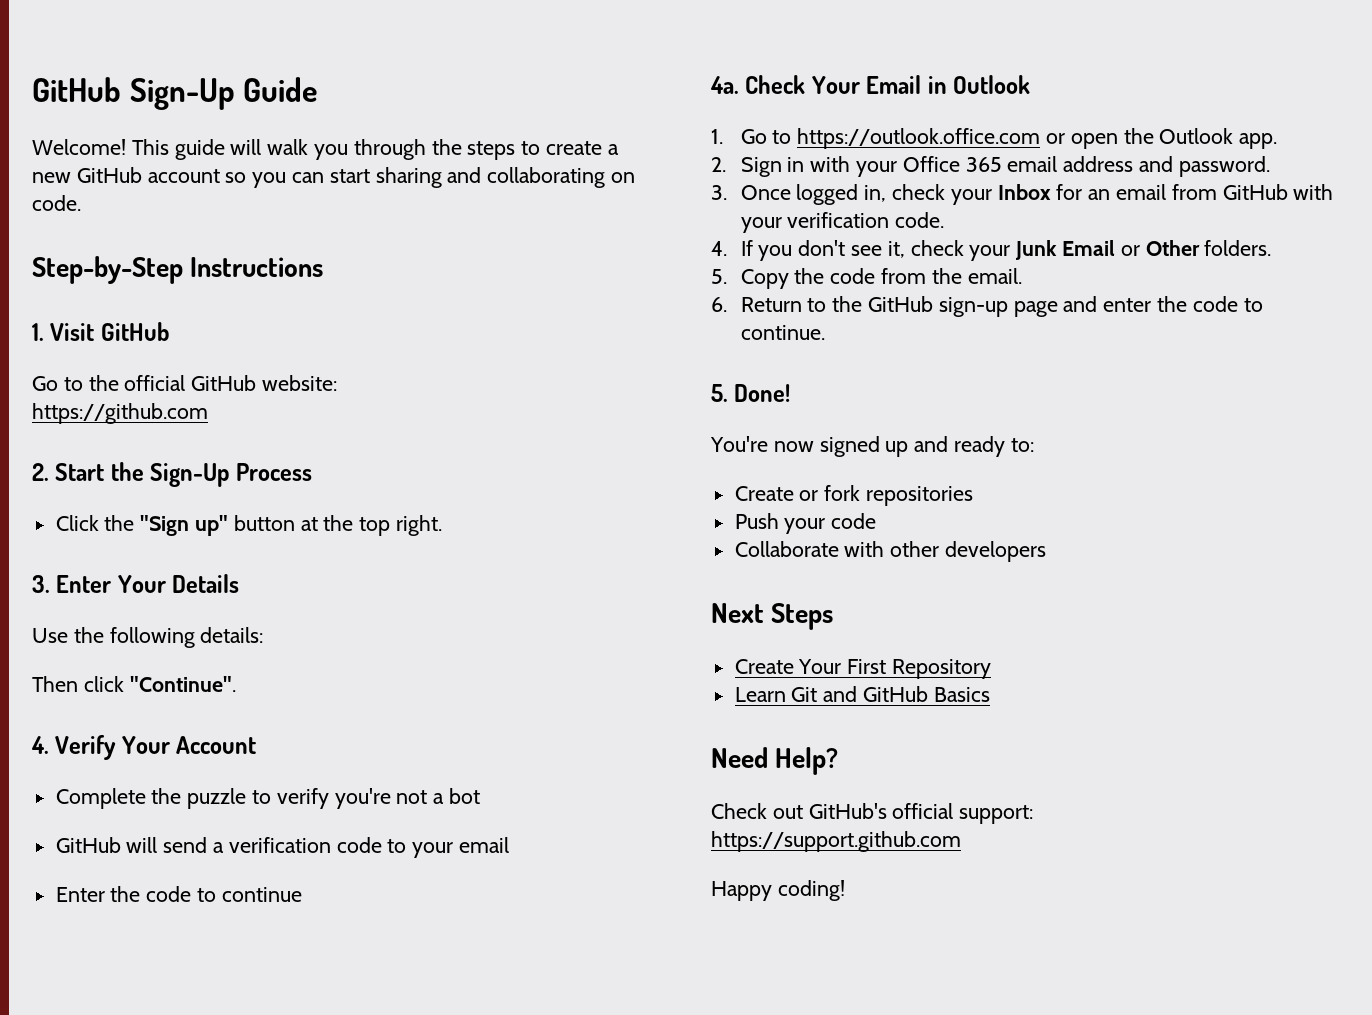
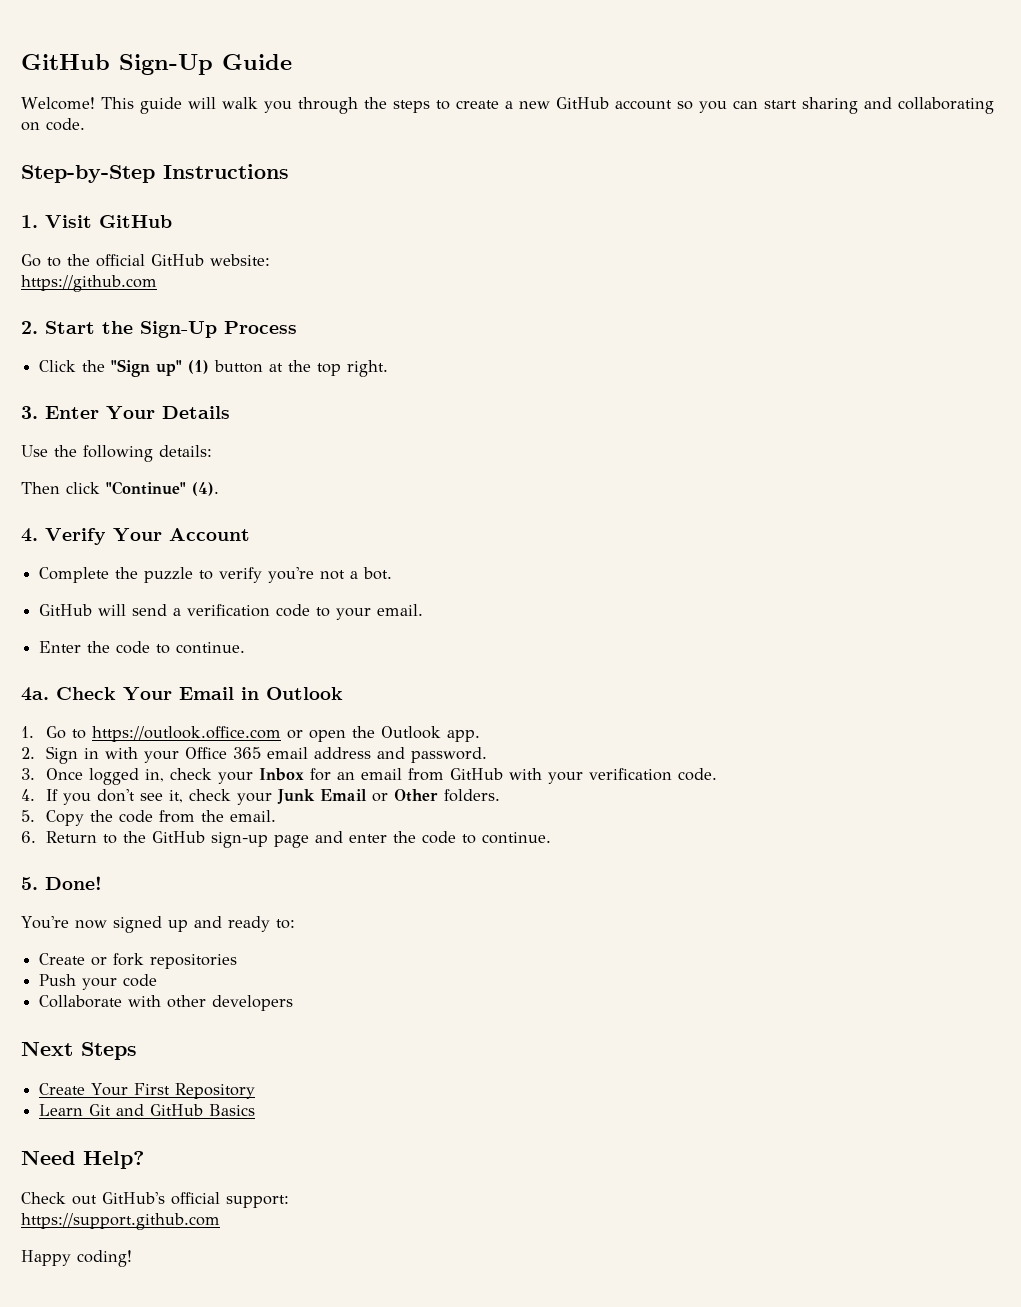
(229, 525) none -> [188,360,210,374] (1)
[129,676,236,692] "Continue". -> [106,481,219,496] "Continue" (4).
[449,788,481,804] bot -> [363,567,393,580] bot.
[459,837,510,853] email -> [377,604,424,616] email.
[221,887,302,902] continue -> [176,642,246,654] continue.

